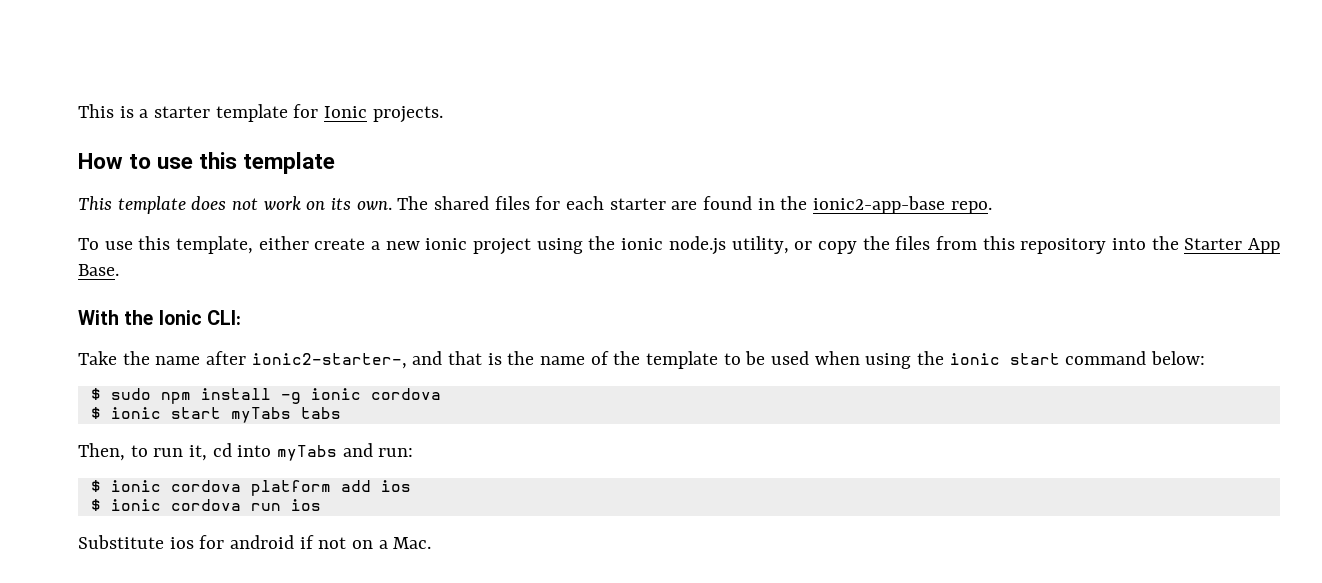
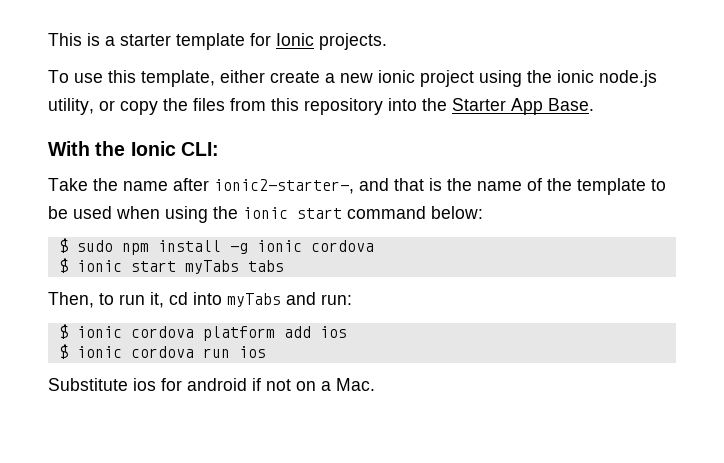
[78,152,336,174] [78,196,992,214] // How to use this template // This template does not work on its own. The shared files for each starter are found in the ionic2-app-base repo. -> (387, 41) none

